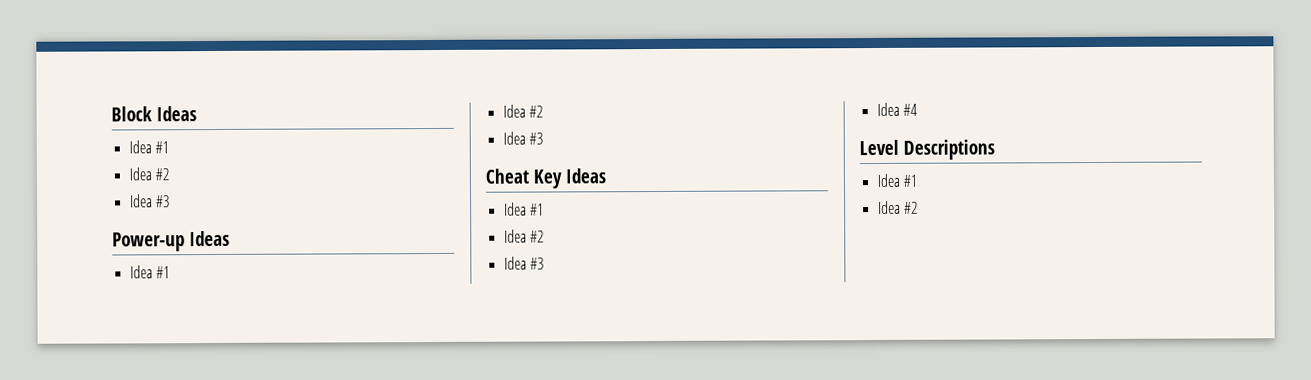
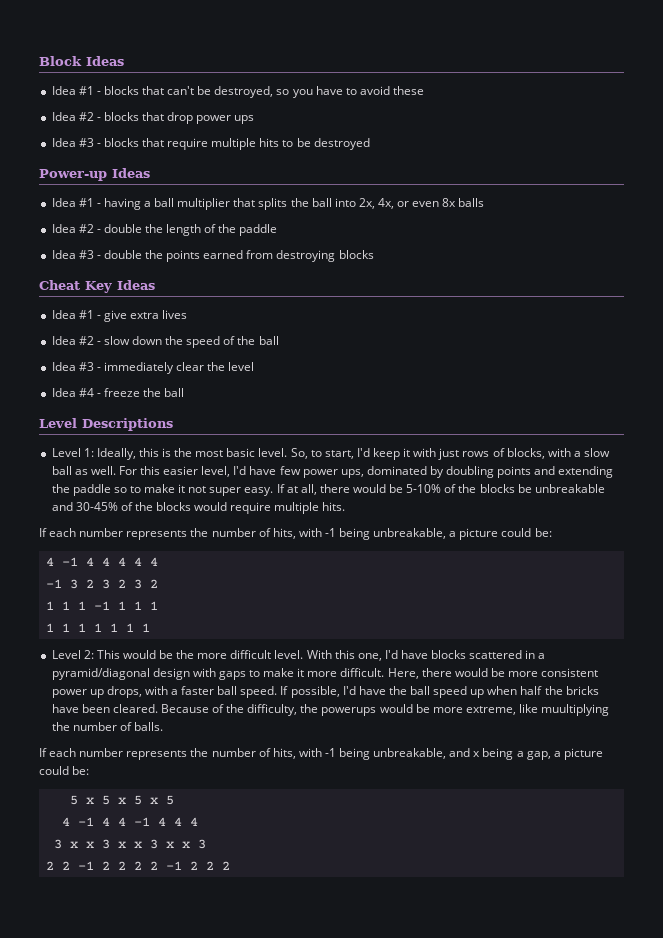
[128,167,169,181] [129,194,170,208] [112,230,230,252] [129,265,170,279] [502,104,543,118] [502,131,543,145] // Idea #2 // Idea #3 // Power-up Ideas // Idea #1 // Idea #2 // Idea #3 -> [96,86,425,98] [51,112,255,124] [51,138,370,150] [39,168,150,181] [51,198,485,210] [51,224,278,236] [51,250,374,262] - blocks that can't be destroyed, so you have to avoid these // Idea #2 - blocks that drop power ups // Idea #3 - blocks that require multiple hits to be destroyed // Power-up Ideas // Idea #1 - having a ball multiplier that splits the ball into 2x, 4x, or even 8x balls // Idea #2 - double the length of the paddle // Idea #3 - double the points earned from destroying blocks
[503,229,544,243] [503,256,544,270] [876,102,918,116] [859,139,995,160] [876,173,917,187] [877,200,918,214] // Idea #2 // Idea #3 // Idea #4 // Level Descriptions // Idea #1 // Idea #2 -> [96,310,188,322] [51,336,279,348] [51,362,255,374] [51,388,185,397] [39,418,173,431] [51,448,610,460] [51,466,614,478] [51,484,605,496] [51,502,346,514] [39,528,552,540] [45,557,158,566] [45,579,158,589] [45,601,158,610] [45,623,150,632] [51,650,546,661] [51,668,599,680] [51,686,599,698] [51,704,610,716] [51,722,163,731] [39,748,603,760] [39,766,90,775] [69,795,174,805] [61,817,198,826] [53,839,206,849] [45,861,230,870] - give extra lives // Idea #2 - slow down the speed of the ball // Idea #3 - immediately clear the level // Idea #4 - freeze the ball // Level Descriptions // Level 1: Ideally, this is the most basic level. So, to start, I'd keep it with just rows of blocks, with a slow ball as well. For this easier level, I'd have few power ups, dominated by doubling points and extending the paddle so to make it not super easy. If at all, there would be 5-10% of the blocks be unbreakable and 30-45% of the blocks would require multiple hits. // If each number represents the number of hits, with -1 being unbreakable, a picture could be: // 4 -1 4 4 4 4 4 // -1 3 2 3 2 3 2 // 1 1 1 -1 1 1 1 // 1 1 1 1 1 1 1 // Level 2: This would be the more difficult level. With this one, I'd have blocks scattered in a pyramid/diagonal design with gaps to make it more difficult. Here, there would be more consistent power up drops, with a faster ball speed. If possible, I'd have the ball speed up when half the bricks have been cleared. Because of the difficulty, the powerups would be more extreme, like muultiplying the number of balls. // If each number represents the number of hits, with -1 being unbreakable, and x being a gap, a picture could be: // 5 x 5 x 5 x 5 // 4 -1 4 4 -1 4 4 4 // 3 x x 3 x x 3 x x 3 // 2 2 -1 2 2 2 2 -1 2 2 2

